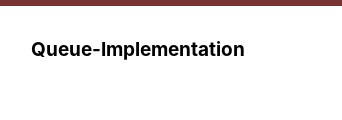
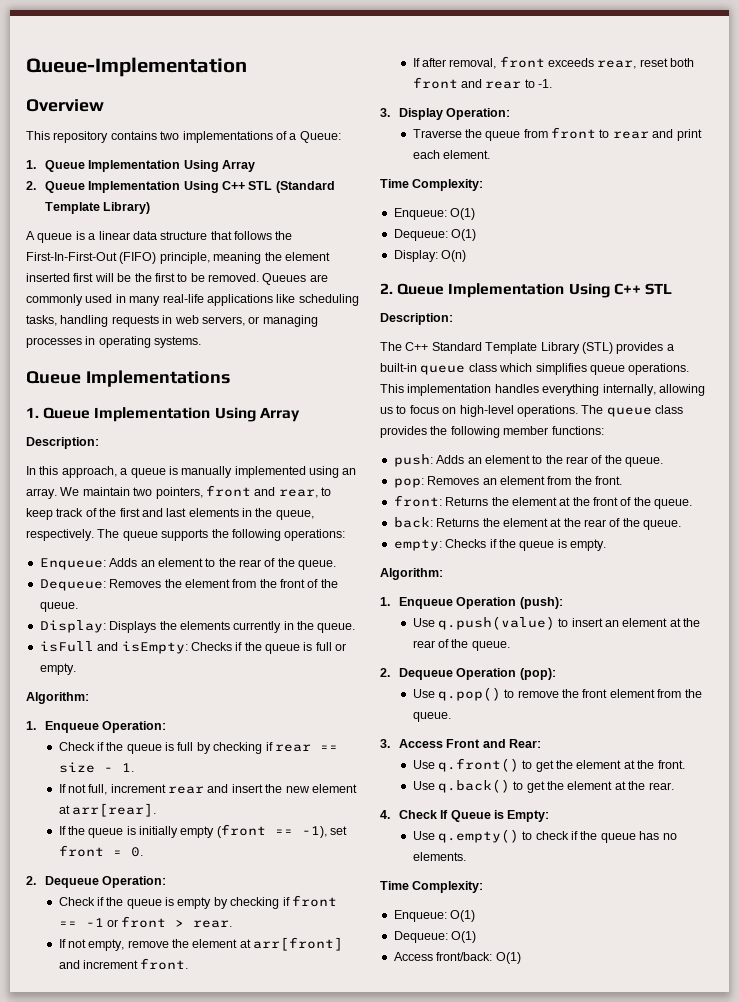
(245, 50) none -> [26,99,104,112] [26,131,341,143] [26,160,255,172] [26,181,335,193] [44,202,151,214] [26,231,293,243] [26,252,330,264] [26,273,328,285] [26,294,359,306] [26,315,318,327] [26,336,202,348] [26,370,230,387] [26,407,300,422] [26,437,99,449] [26,466,357,478] [26,485,331,499] [26,508,314,520] [26,529,346,541] [39,558,337,570] [39,579,338,591] [39,602,78,612] [39,620,356,633] [39,641,347,654] [39,663,76,675] [26,692,89,704] [26,721,167,733] [58,742,338,754] [58,762,134,773] [58,784,357,795] [58,803,156,817] [58,824,348,838] [58,845,143,857] [26,876,167,888] [58,895,337,909] [58,916,233,928] [58,937,344,951] [58,958,189,970] [412,56,695,69] [412,77,553,89] [380,108,511,120] [412,127,702,141] [412,150,490,159] [380,179,484,191] [393,208,476,220] [393,229,477,241] [393,250,467,262] [380,283,672,298] [380,313,453,325] [380,342,674,354] [380,363,690,375] [380,384,705,396] [380,405,683,417] [380,426,604,438] [393,454,664,467] [393,476,622,488] [393,495,693,509] [393,517,682,530] [393,539,606,551] [380,568,443,580] [380,597,563,609] [412,616,701,630] [412,639,510,651] [380,668,556,680] [412,687,702,701] [412,712,451,722] [380,739,541,748] [412,758,685,772] [412,779,674,793] [380,810,550,822] [412,829,677,843] [412,852,466,861] [380,881,484,893] [393,910,476,922] [393,931,477,943] [393,952,521,964] // Overview // This repository contains two implementations of a Queue: // 1. Queue Implementation Using Array // 2. Queue Implementation Using C++ STL (Standard Template Library) // A queue is a linear data structure that follows the First-In-First-Out (FIFO) principle, meaning the element inserted first will be the first to be removed. Queues are commonly used in many real-life applications like scheduling tasks, handling requests in web servers, or managing processes in operating systems. // Queue Implementations // 1. Queue Implementation Using Array // Description: // In this approach, a queue is manually implemented using an array. We maintain two pointers, front and rear, to keep track of the first and last elements in the queue, respectively. The queue supports the following operations: // Enqueue: Adds an element to the rear of the queue. // Dequeue: Removes the element from the front of the queue. // Display: Displays the elements currently in the queue. // isFull and isEmpty: Checks if the queue is full or empty. // Algorithm: // 1. Enqueue Operation: // Check if the queue is full by checking if rear == size - 1. // If not full, increment rear and insert the new element at arr[rear]. // If the queue is initially empty (front == -1), set front = 0. // 2. Dequeue Operation: // Check if the queue is empty by checking if front == -1 or front > rear. // If not empty, remove the element at arr[front] and increment front. // If after removal, front exceeds rear, reset both front and rear to -1. // 3. Display Operation: // Traverse the queue from front to rear and print each element. // Time Complexity: // Enqueue: O(1) // Dequeue: O(1) // Display: O(n) // 2. Queue Implementation Using C++ STL // Description: // The C++ Standard Template Library (STL) provides a built-in queue class which simplifies queue operations. This implementation handles everything internally, allowing us to focus on high-level operations. The queue class provides the following member functions: // push: Adds an element to the rear of the queue. // pop: Removes an element from the front. // front: Returns the element at the front of the queue. // back: Returns the element at the rear of the queue. // empty: Checks if the queue is empty. // Algorithm: // 1. Enqueue Operation (push): // Use q.push(value) to insert an element at the rear of the queue. // 2. Dequeue Operation (pop): // Use q.pop() to remove the front element from the queue. // 3. Access Front and Rear: // Use q.front() to get the element at the front. // Use q.back() to get the element at the rear. // 4. Check If Queue is Empty: // Use q.empty() to check if the queue has no elements. // Time Complexity: // Enqueue: O(1) // Dequeue: O(1) // Access front/back: O(1)

